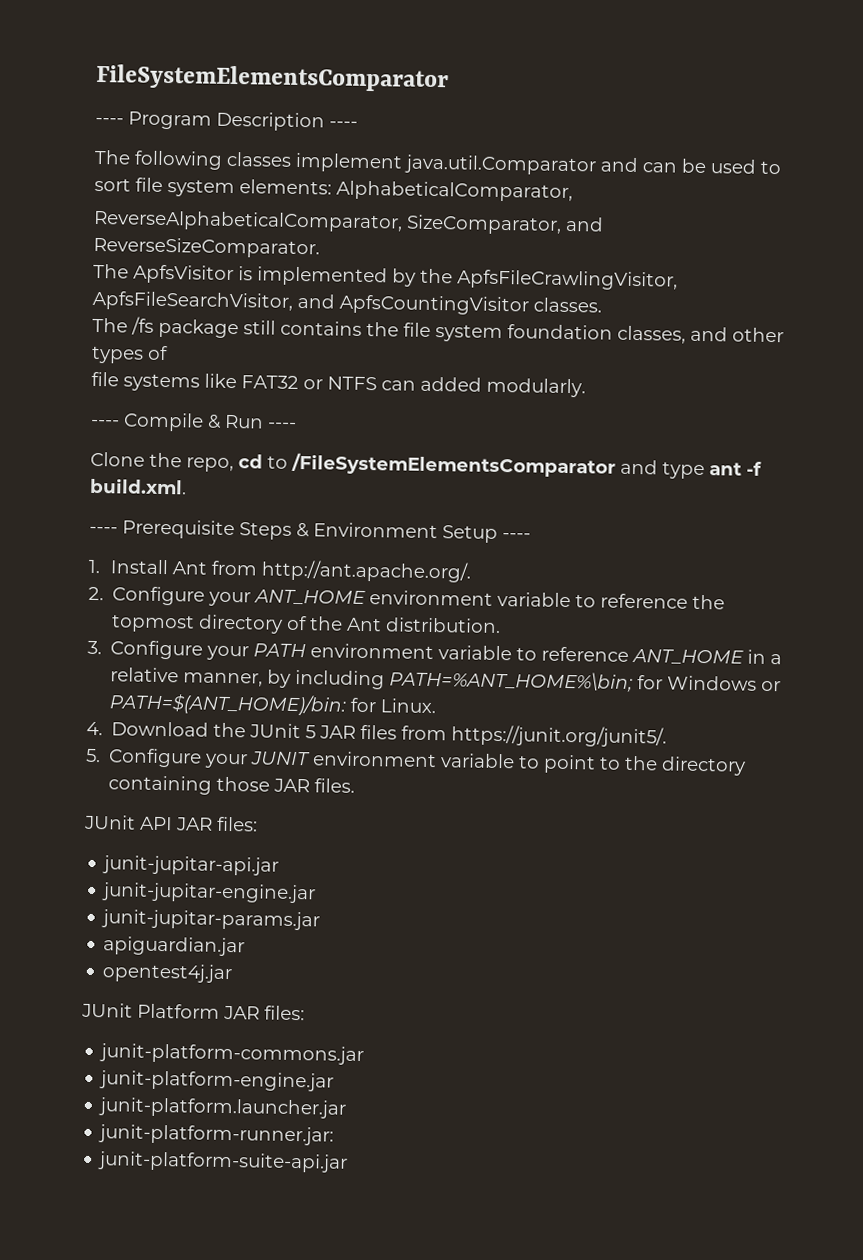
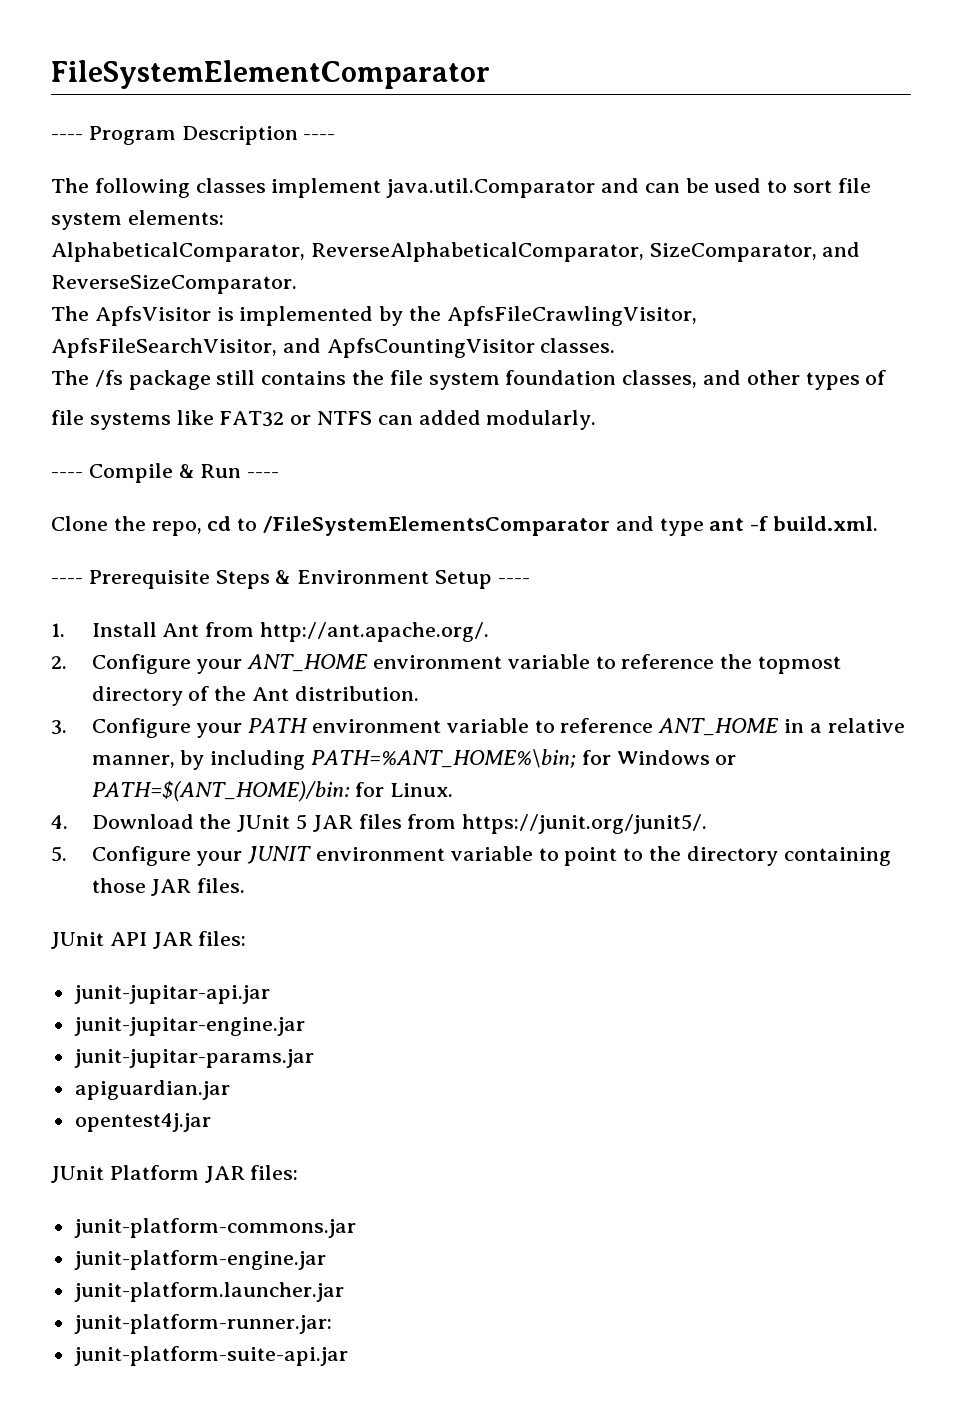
[96,63,449,93] FileSystemElementsComparator -> [51,60,490,89] FileSystemElementComparator
(332, 187) none -> (224, 217) //
(573, 191) // -> (305, 252) none

